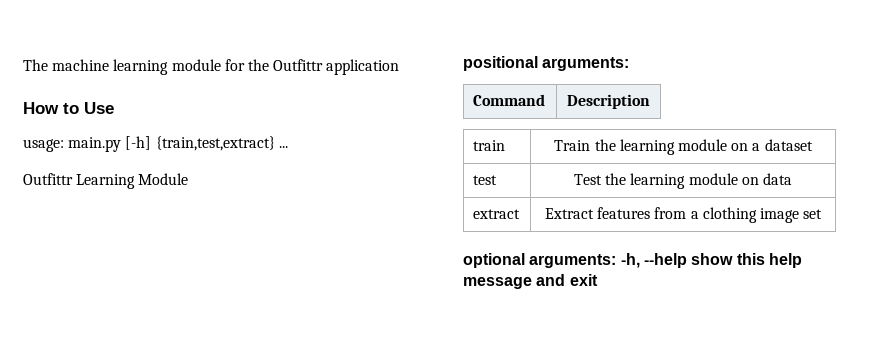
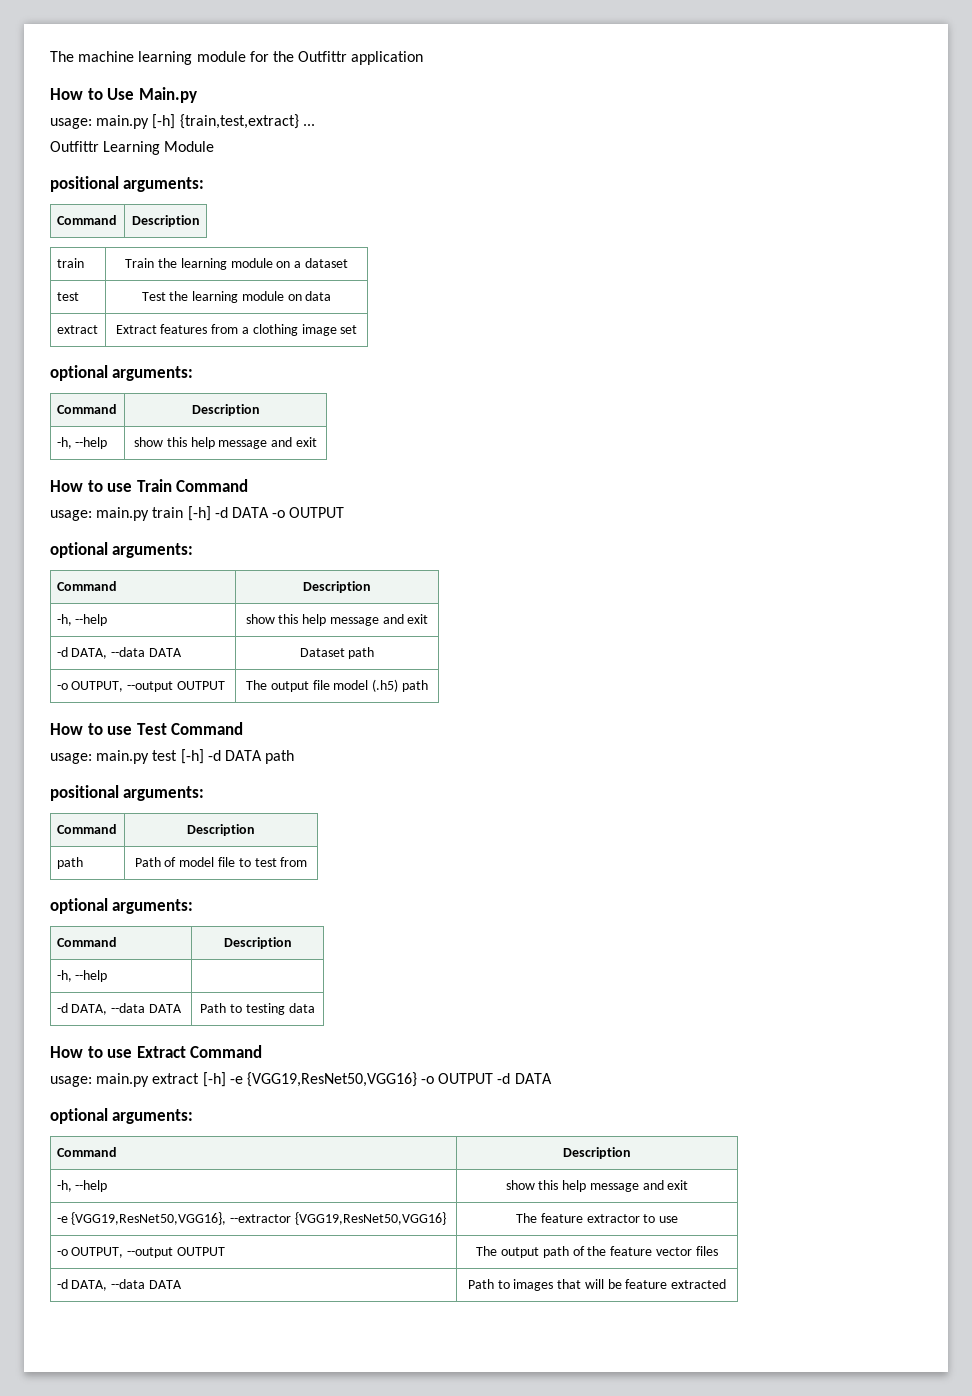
(114, 108) none -> [138,87,197,103] Main.py
[620,253,802,268] [463,274,598,289] -h, --help show this help message and exit -> [56,404,117,414] [191,404,260,416] [56,437,108,449] [134,437,317,449] [50,479,249,492] [50,506,345,521] [50,542,194,558] [56,581,117,591] [303,581,371,593] [56,614,108,626] [245,614,429,626] [56,647,182,659] [299,647,375,659] [56,681,225,692] [246,679,428,692] [50,722,244,735] [50,749,295,764] [50,785,205,801] [56,824,117,834] [187,824,255,836] [56,857,83,869] [134,857,308,867] [50,898,194,914] [56,937,117,947] [223,937,292,949] [56,970,108,982] [56,1003,182,1015] [200,1003,315,1015] [50,1045,263,1058] [50,1072,552,1087] [50,1108,194,1124] [56,1147,117,1157] [563,1147,631,1159] [56,1180,108,1192] [505,1180,689,1192] [56,1212,446,1225] [515,1213,679,1223] [56,1247,225,1258] [476,1246,718,1258] [56,1279,182,1291] [467,1279,727,1291] // Command | Description // -h, --help | show this help message and exit // How to use Train Command // usage: main.py train [-h] -d DATA -o OUTPUT // optional arguments: // Command | Description // -h, --help | show this help message and exit // -d DATA, --data DATA | Dataset path // -o OUTPUT, --output OUTPUT | The output file model (.h5) path // How to use Test Command // usage: main.py test [-h] -d DATA path // positional arguments: // Command | Description // path | Path of model file to test from // optional arguments: // Command | Description // -h, --help | // -d DATA, --data DATA | Path to testing data // How to use Extract Command // usage: main.py extract [-h] -e {VGG19,ResNet50,VGG16} -o OUTPUT -d DATA // optional arguments: // Command | Description // -h, --help | show this help message and exit // -e {VGG19,ResNet50,VGG16}, --extractor {VGG19,ResNet50,VGG16} | The feature extractor to use // -o OUTPUT, --output OUTPUT | The output path of the feature vector files // -d DATA, --data DATA | Path to images that will be feature extracted

